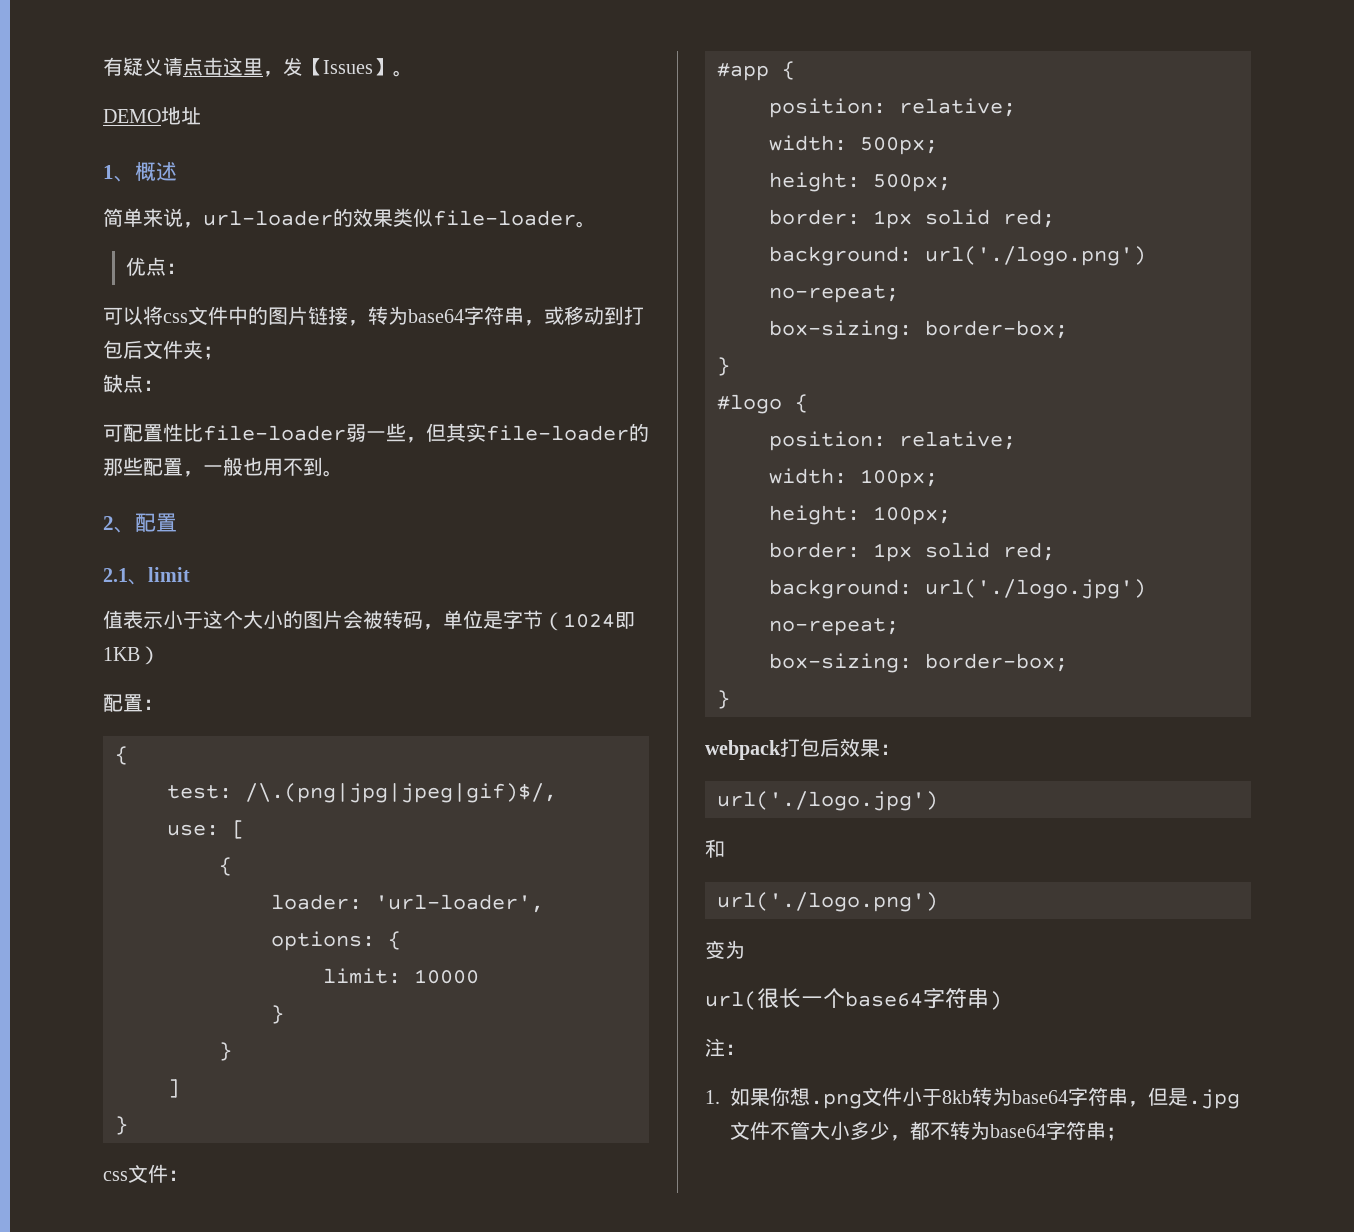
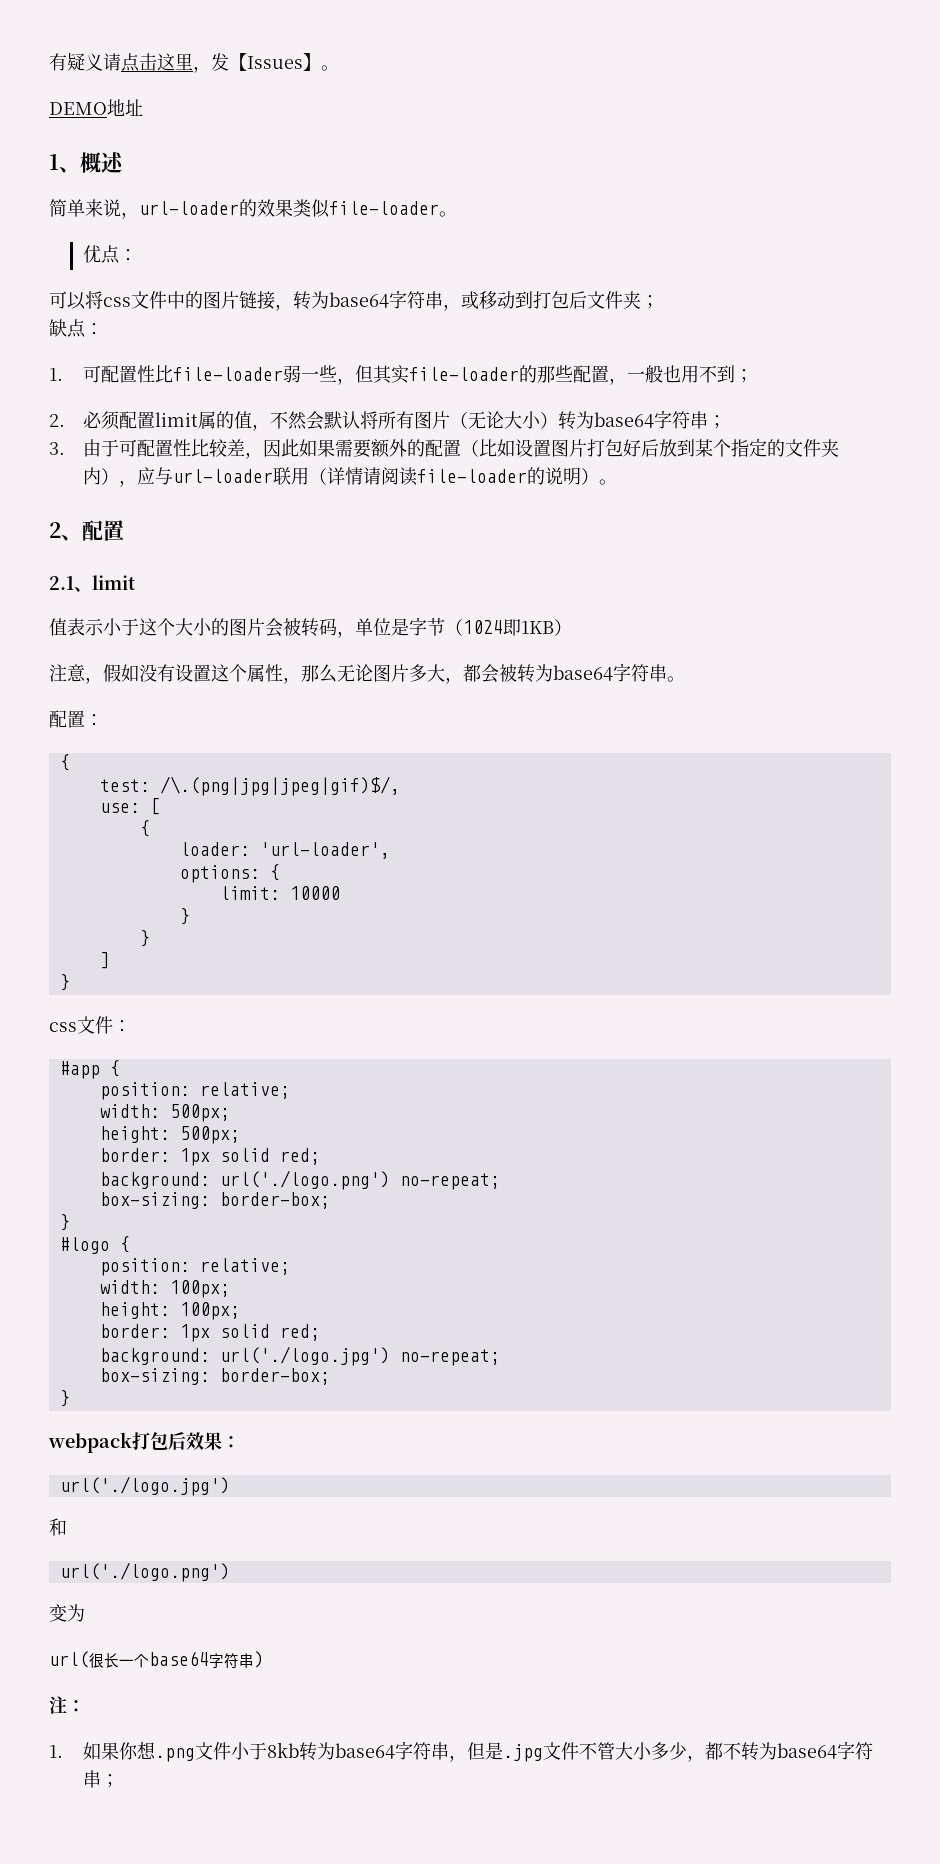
(163, 385) none -> [49,368,63,381] 1.
(323, 466) none -> [734,369,753,383] [49,410,726,431] [49,438,839,459] [82,467,599,487] ； // 2.必须配置limit属的值，不然会默认将所有图片（无论大小）转为base64字符串； // 3.由于可配置性比较差，因此如果需要额外的配置（比如设置图片打包好后放到某个指定的文件夹内），应与url-loader联用（详情请阅读file-loader的说明）
(160, 655) none -> [49,663,685,684] // 注意，假如没有设置这个属性，那么无论图片多大，都会被转为base64字符串。

